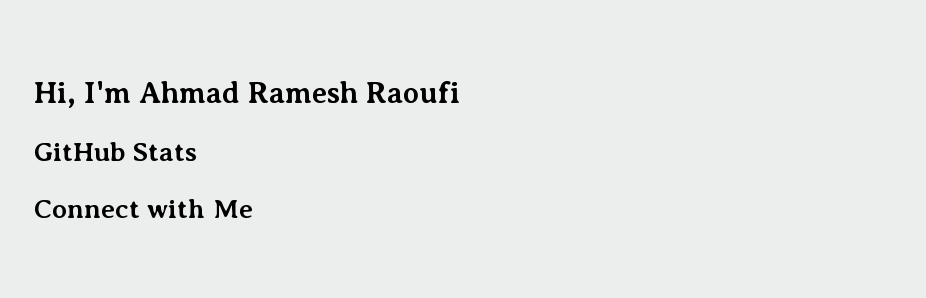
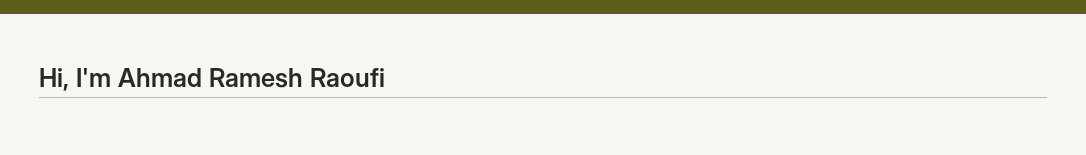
[34,142,198,161] [34,199,253,218] // GitHub Stats // Connect with Me -> (385, 77) none

